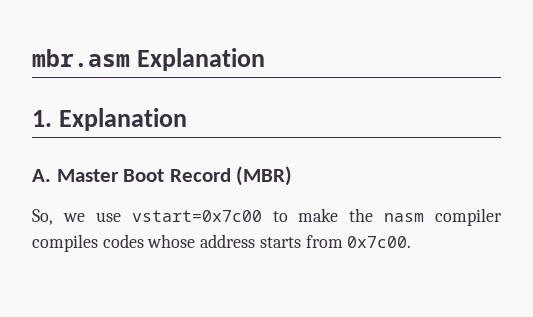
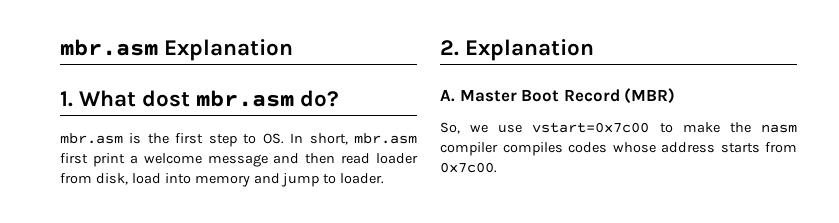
(52, 118) none -> [79,90,340,107] [60,133,418,147] [60,153,418,167] [60,173,385,187] [440,40,459,56] What dost mbr.asm do? // mbr.asm is the first step to OS. In short, mbr.asm first print a welcome message and then read loader from disk, load into memory and jump to loader. // 2.

